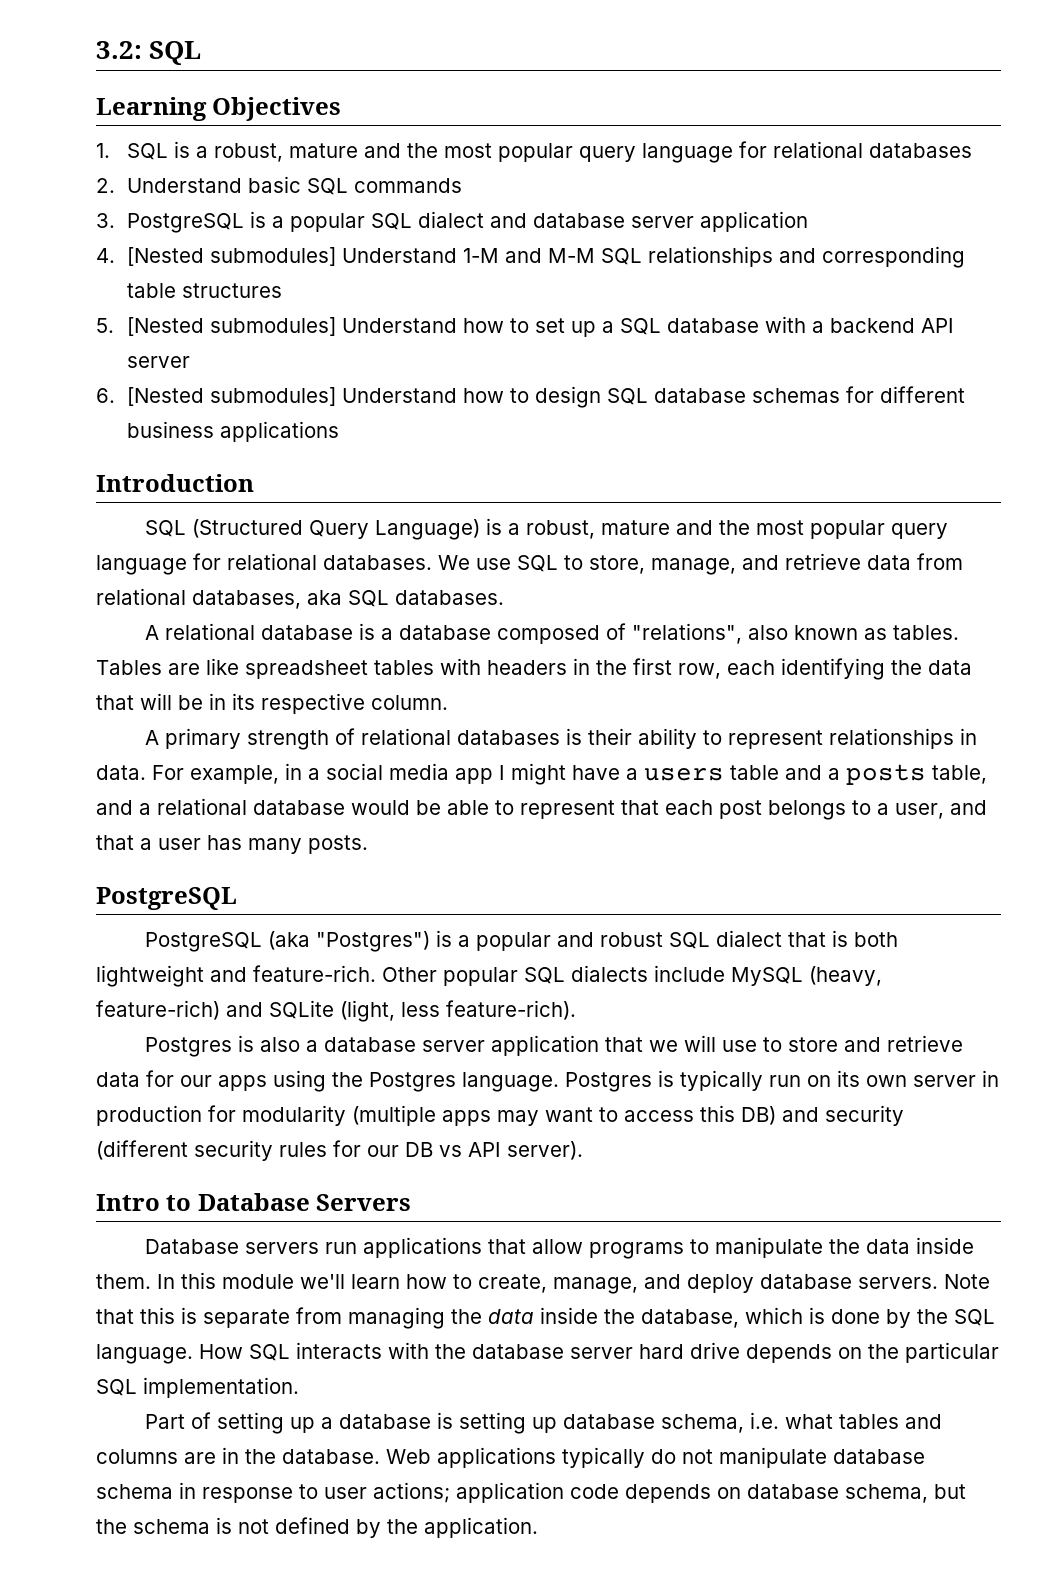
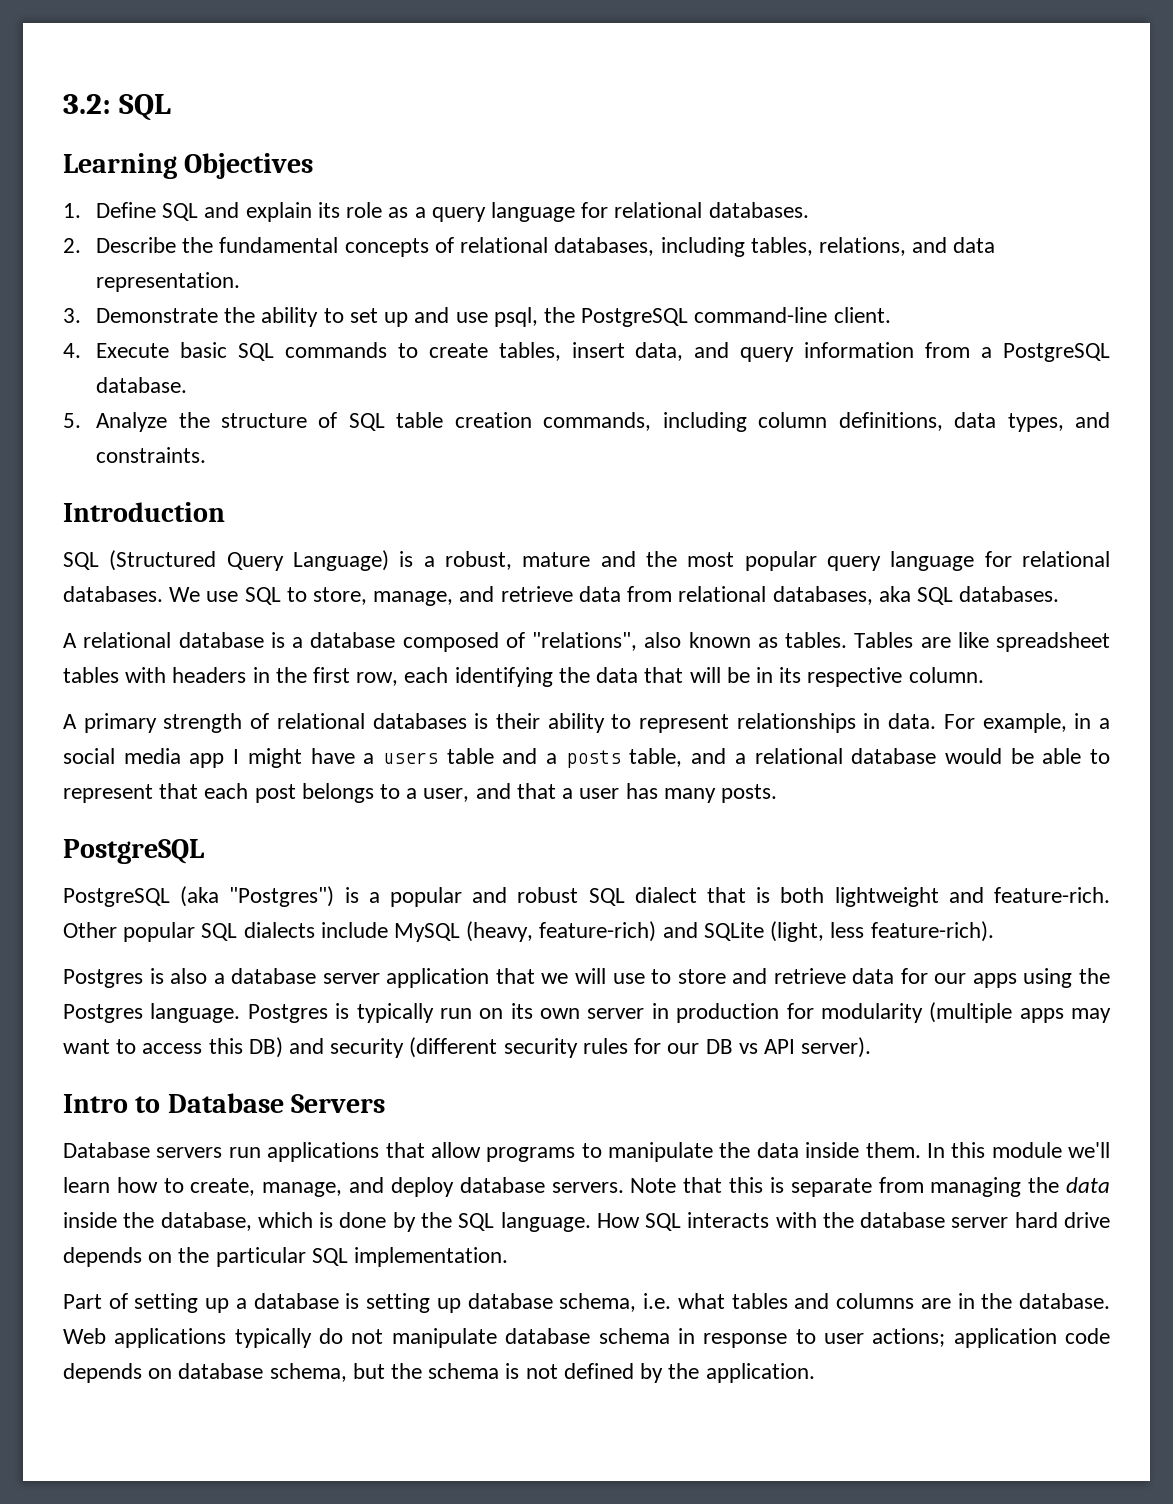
[126,141,972,163] SQL is a robust, mature and the most popular query language for relational databases -> [96,202,809,222] Define SQL and explain its role as a query language for relational databases.
[126,176,462,195] [96,211,808,233] [96,246,965,268] [126,283,282,298] [96,316,954,337] [126,356,190,368] [96,386,965,408] [126,421,339,442] Understand basic SQL commands // 3. PostgreSQL is a popular SQL dialect and database server application // 4. [Nested submodules] Understand 1-M and M-M SQL relationships and corresponding table structures // 5. [Nested submodules] Understand how to set up a SQL database with a backend API server // 6. [Nested submodules] Understand how to design SQL database schemas for different business applications -> [96,237,996,257] [96,272,241,292] [63,307,891,327] [63,342,1110,362] [96,377,188,393] [63,412,1111,432] [96,447,207,463] Describe the fundamental concepts of relational databases, including tables, relations, and data representation. // 3. Demonstrate the ability to set up and use psql, the PostgreSQL command-line client. // 4. Execute basic SQL commands to create tables, insert data, and query information from a PostgreSQL database. // 5. Analyze the structure of SQL table creation commands, including column definitions, data types, and constraints.

